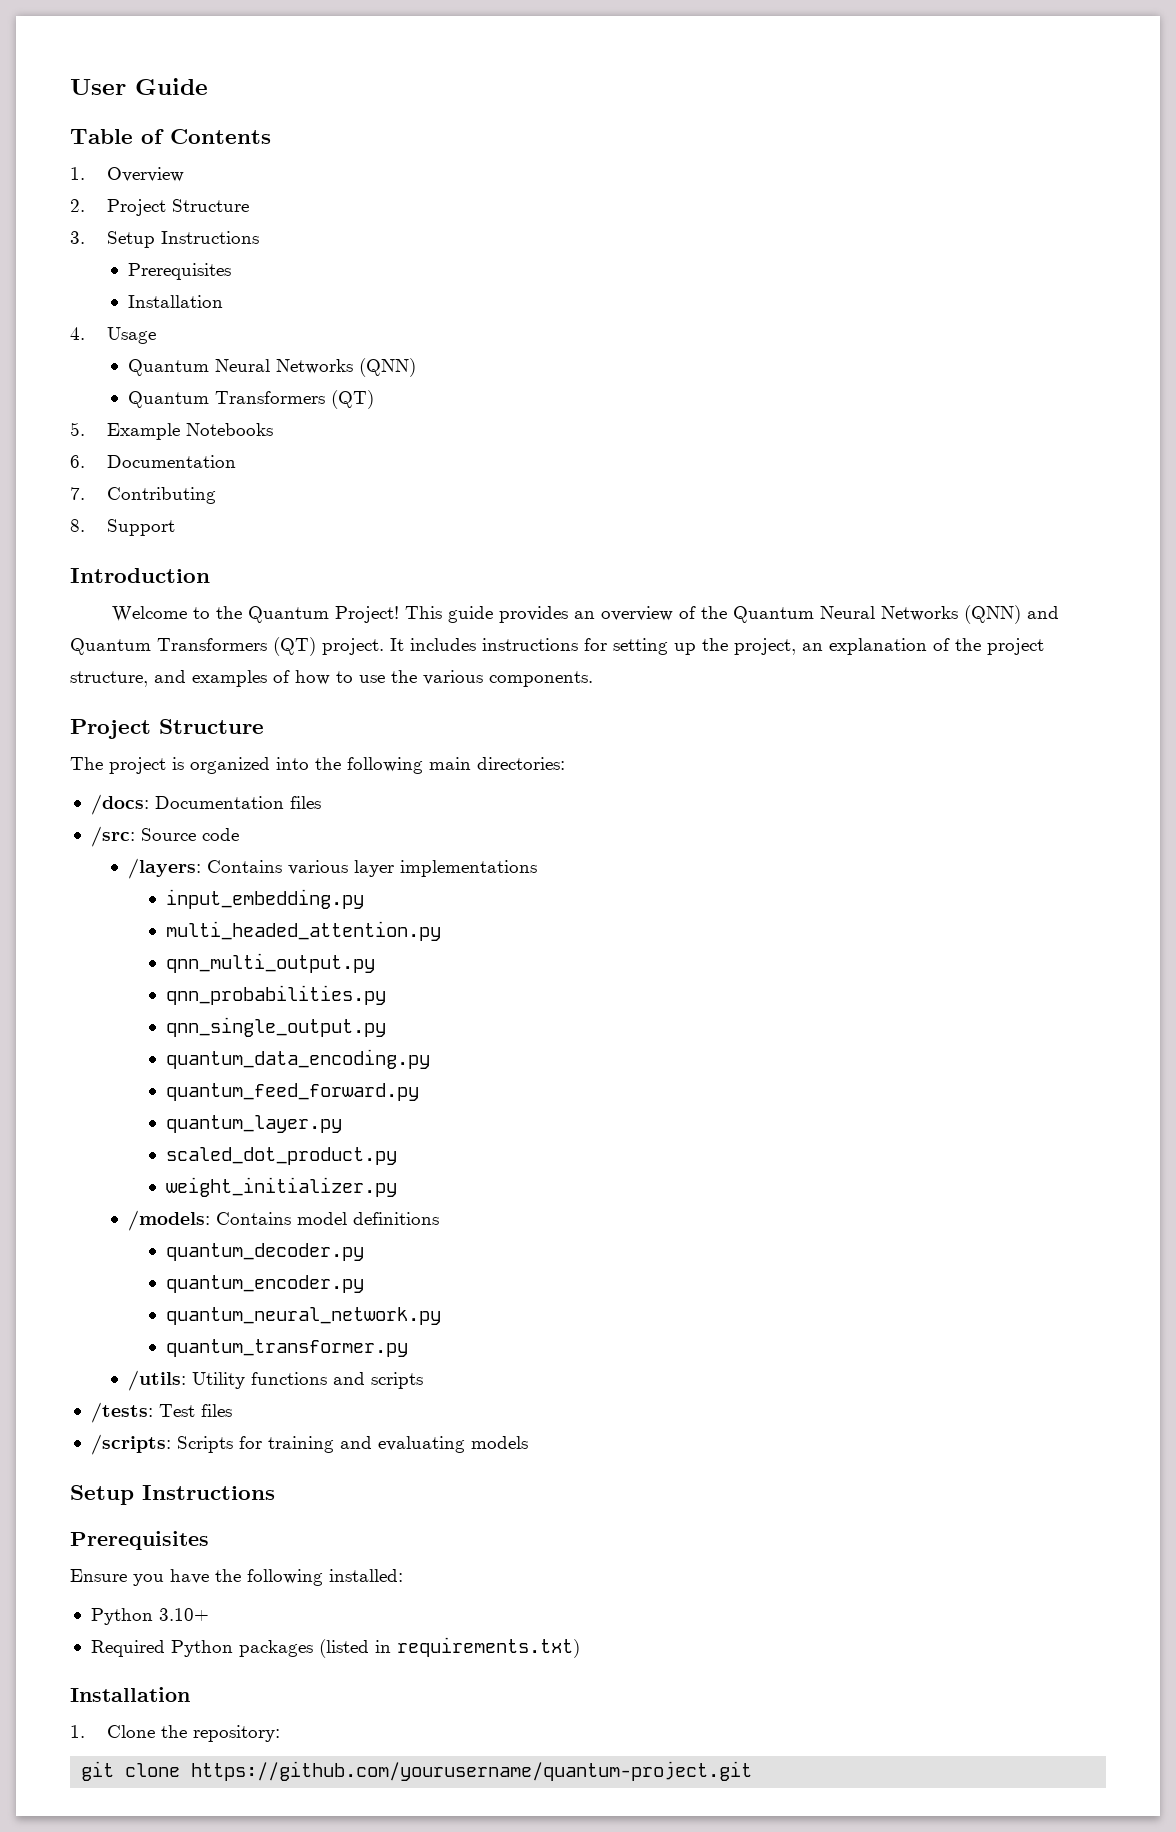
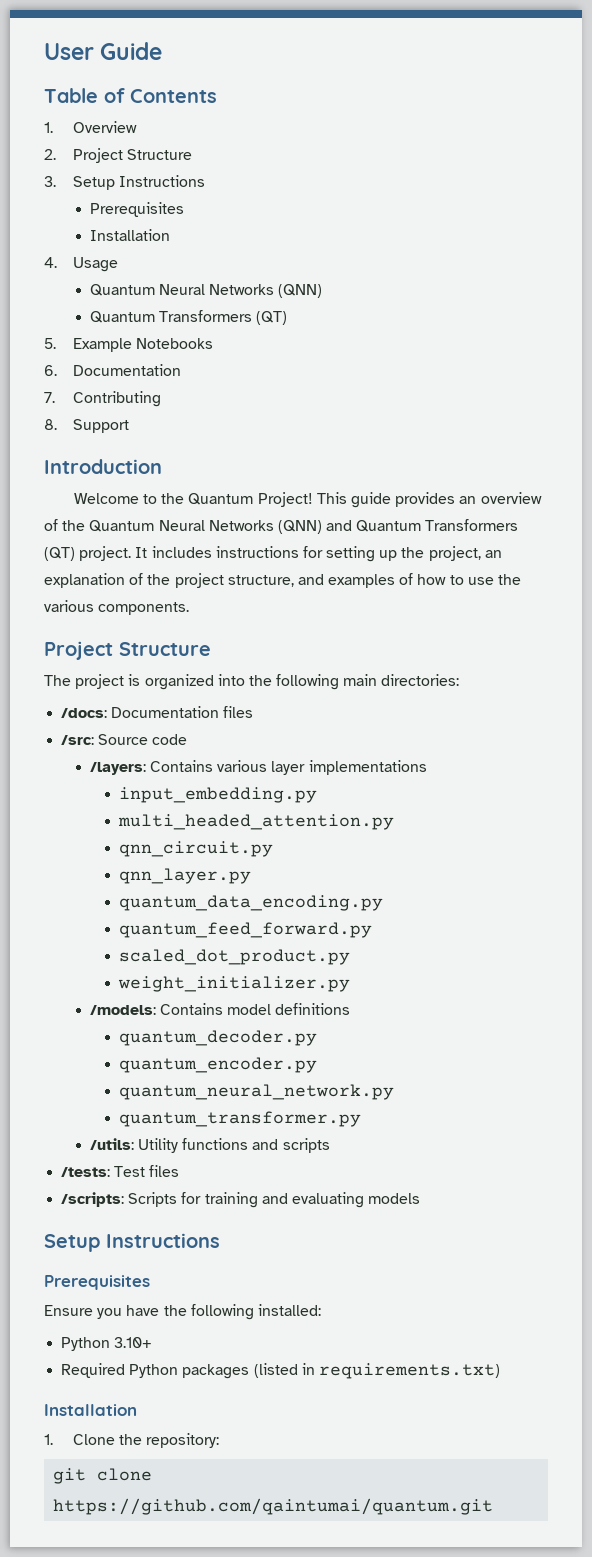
[165,953,375,973] [165,985,386,1005] [165,1017,386,1037] qnn_multi_output.py // qnn_probabilities.py // qnn_single_output.py -> [118,841,273,857] [118,868,251,884] qnn_circuit.py // qnn_layer.py
[165,1115,342,1133] // quantum_layer.py -> (372, 930) none
[191,1761,753,1781] https://github.com/yourusername/quantum-project.git -> [53,1498,494,1515] https://github.com/qaintumai/quantum.git

